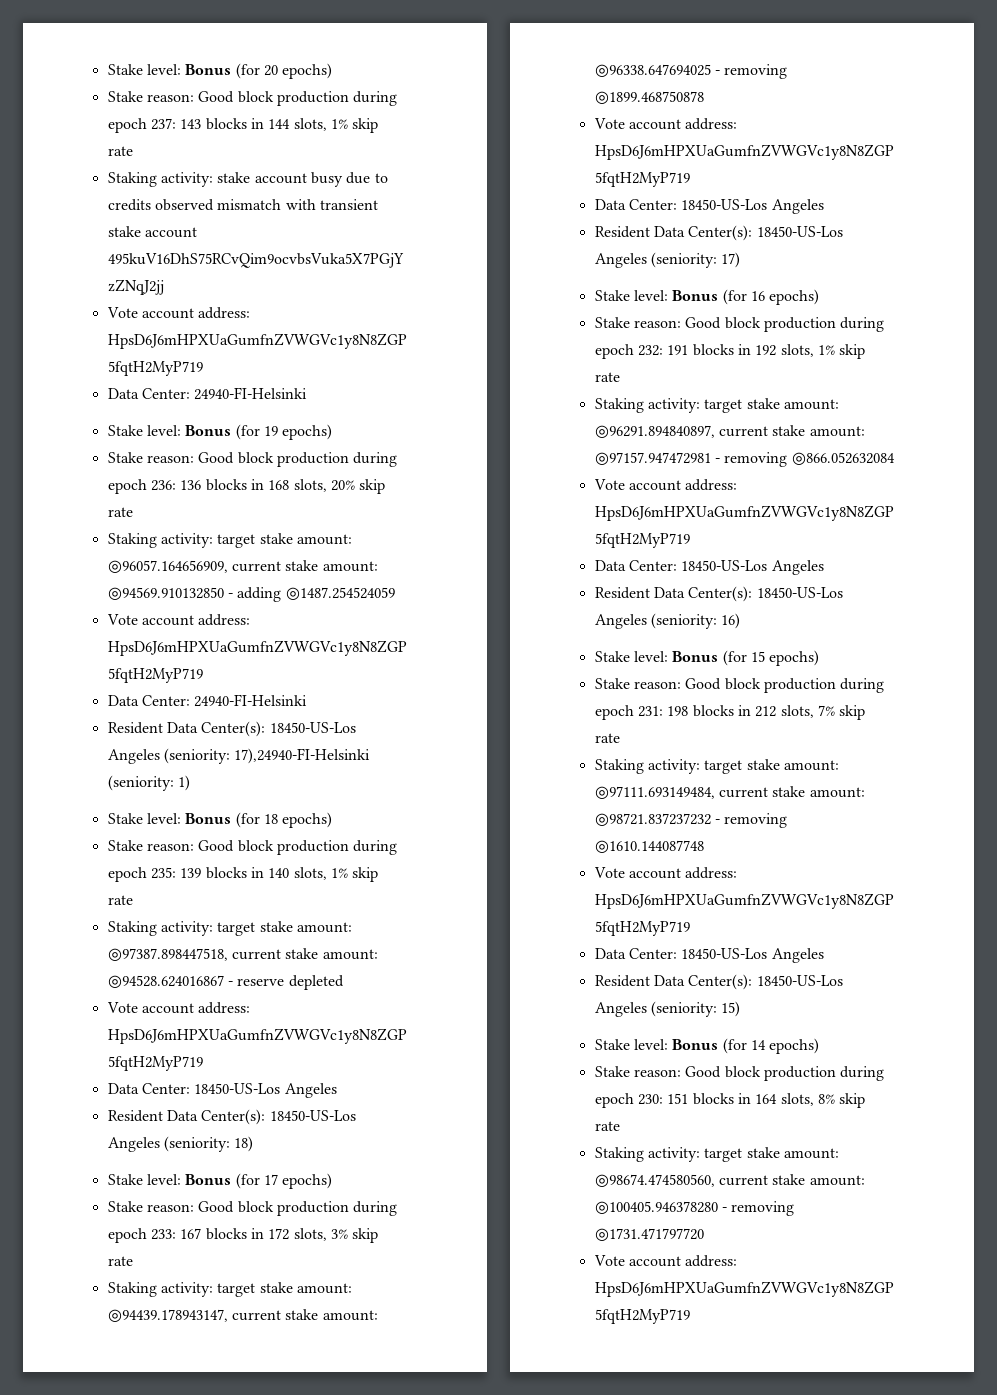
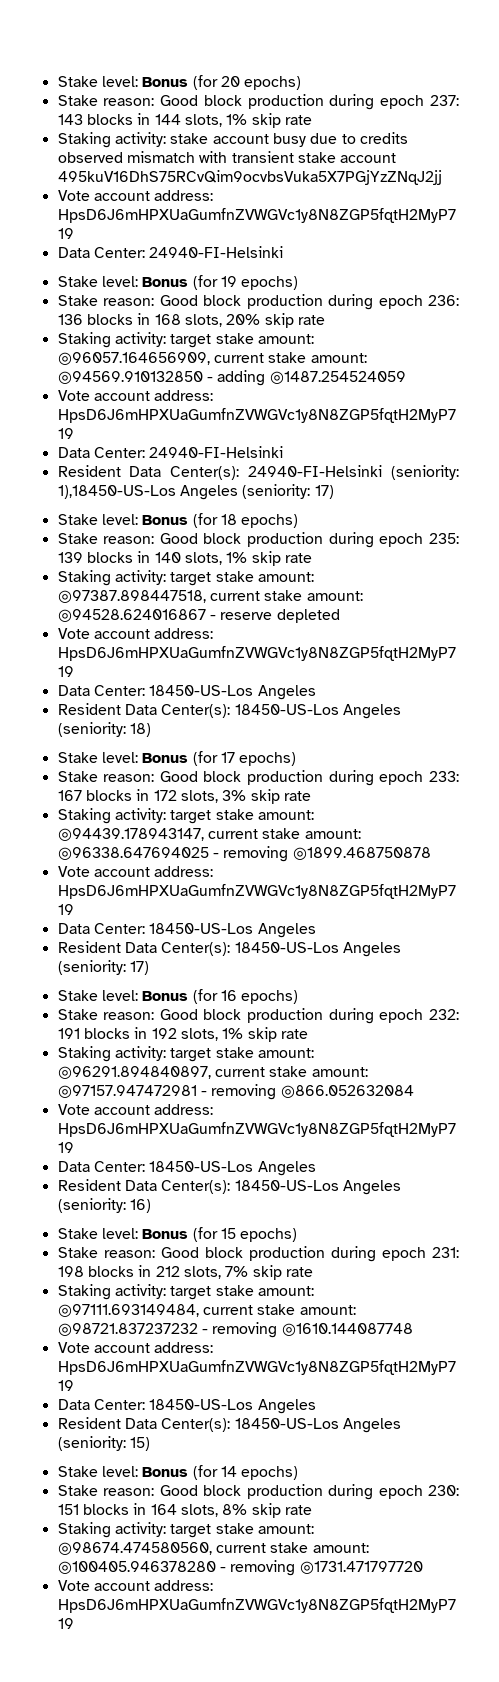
[269,722,356,733] [107,748,371,764] [107,775,190,791] 18450-US-Los Angeles (seniority: 17),24940-FI-Helsinki (seniority: 1) -> [248,465,459,480] [57,484,334,500] 24940-FI-Helsinki (seniority: 1),18450-US-Los Angeles (seniority: 17)

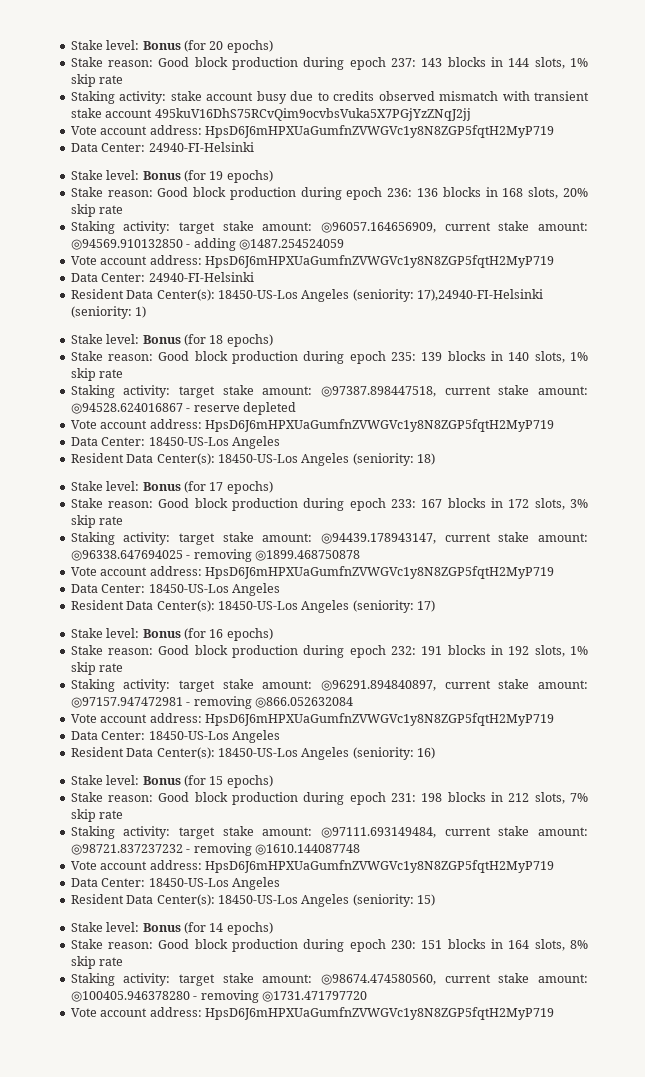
[248,465,459,480] [57,484,334,500] 24940-FI-Helsinki (seniority: 1),18450-US-Los Angeles (seniority: 17) -> [217,289,543,302] [70,306,147,319] 18450-US-Los Angeles (seniority: 17),24940-FI-Helsinki (seniority: 1)

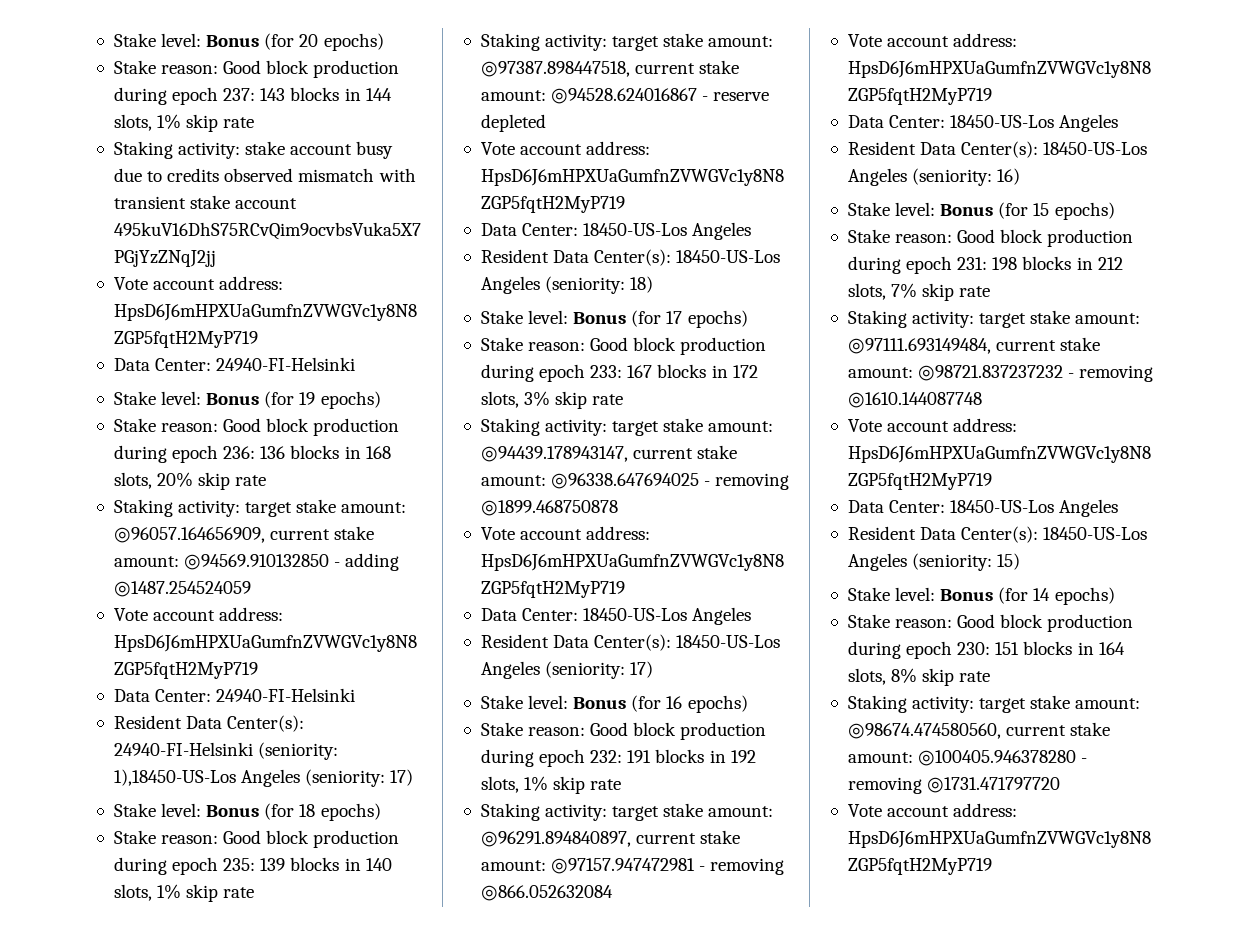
[217,289,543,302] [70,306,147,319] 18450-US-Los Angeles (seniority: 17),24940-FI-Helsinki (seniority: 1) -> [113,742,339,760] [113,769,414,787] 24940-FI-Helsinki (seniority: 1),18450-US-Los Angeles (seniority: 17)

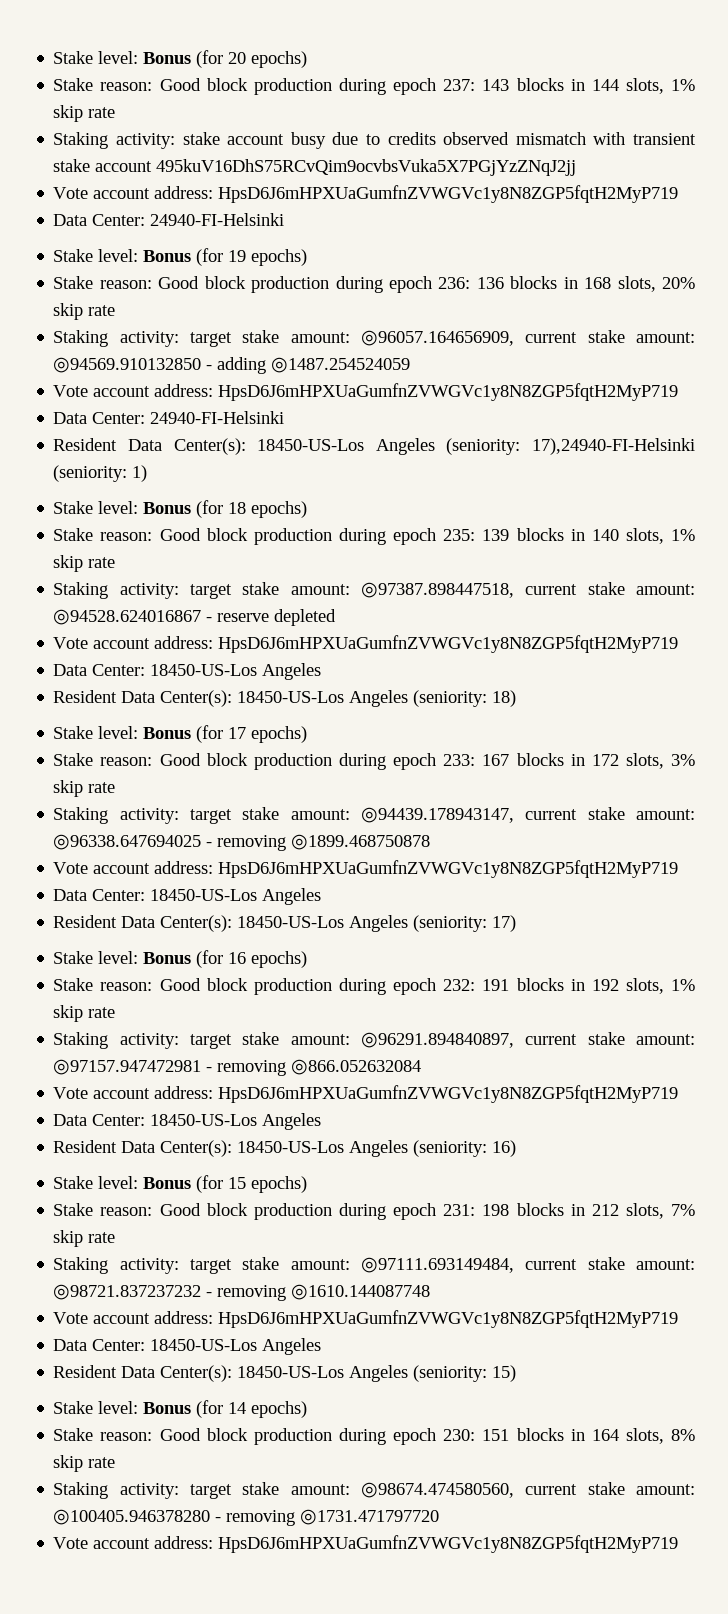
[113,742,339,760] [113,769,414,787] 24940-FI-Helsinki (seniority: 1),18450-US-Los Angeles (seniority: 17) -> [257,438,695,455] [53,465,148,482] 18450-US-Los Angeles (seniority: 17),24940-FI-Helsinki (seniority: 1)

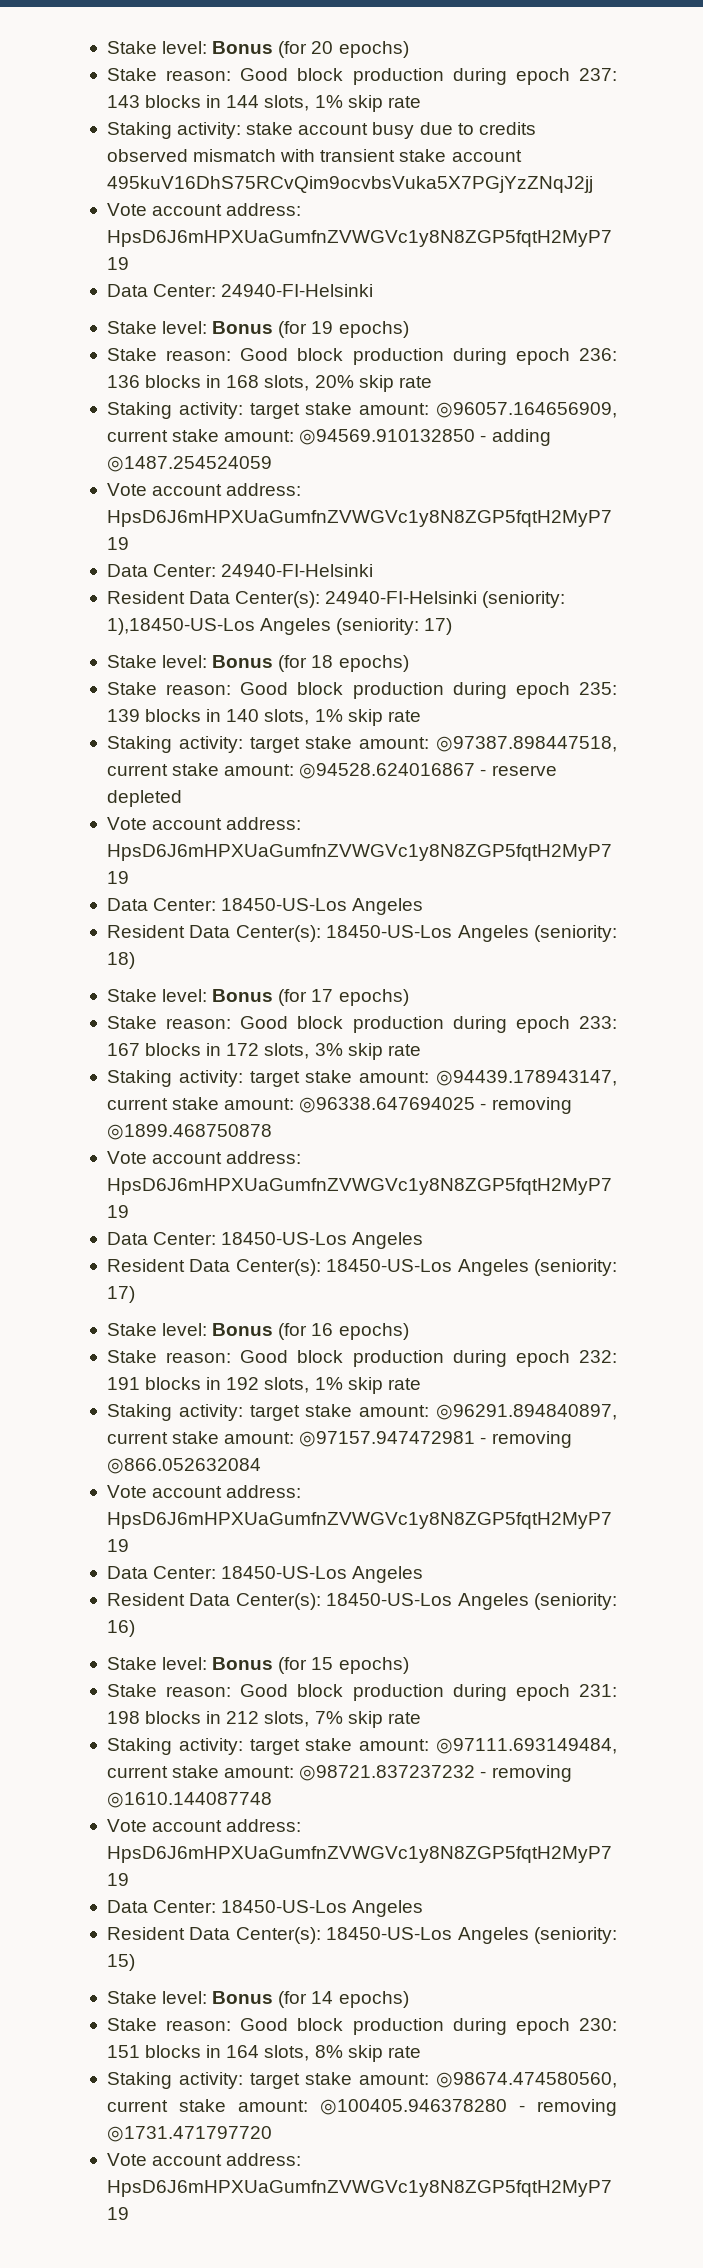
[257,438,695,455] [53,465,148,482] 18450-US-Los Angeles (seniority: 17),24940-FI-Helsinki (seniority: 1) -> [325,591,566,608] [106,618,453,635] 24940-FI-Helsinki (seniority: 1),18450-US-Los Angeles (seniority: 17)

